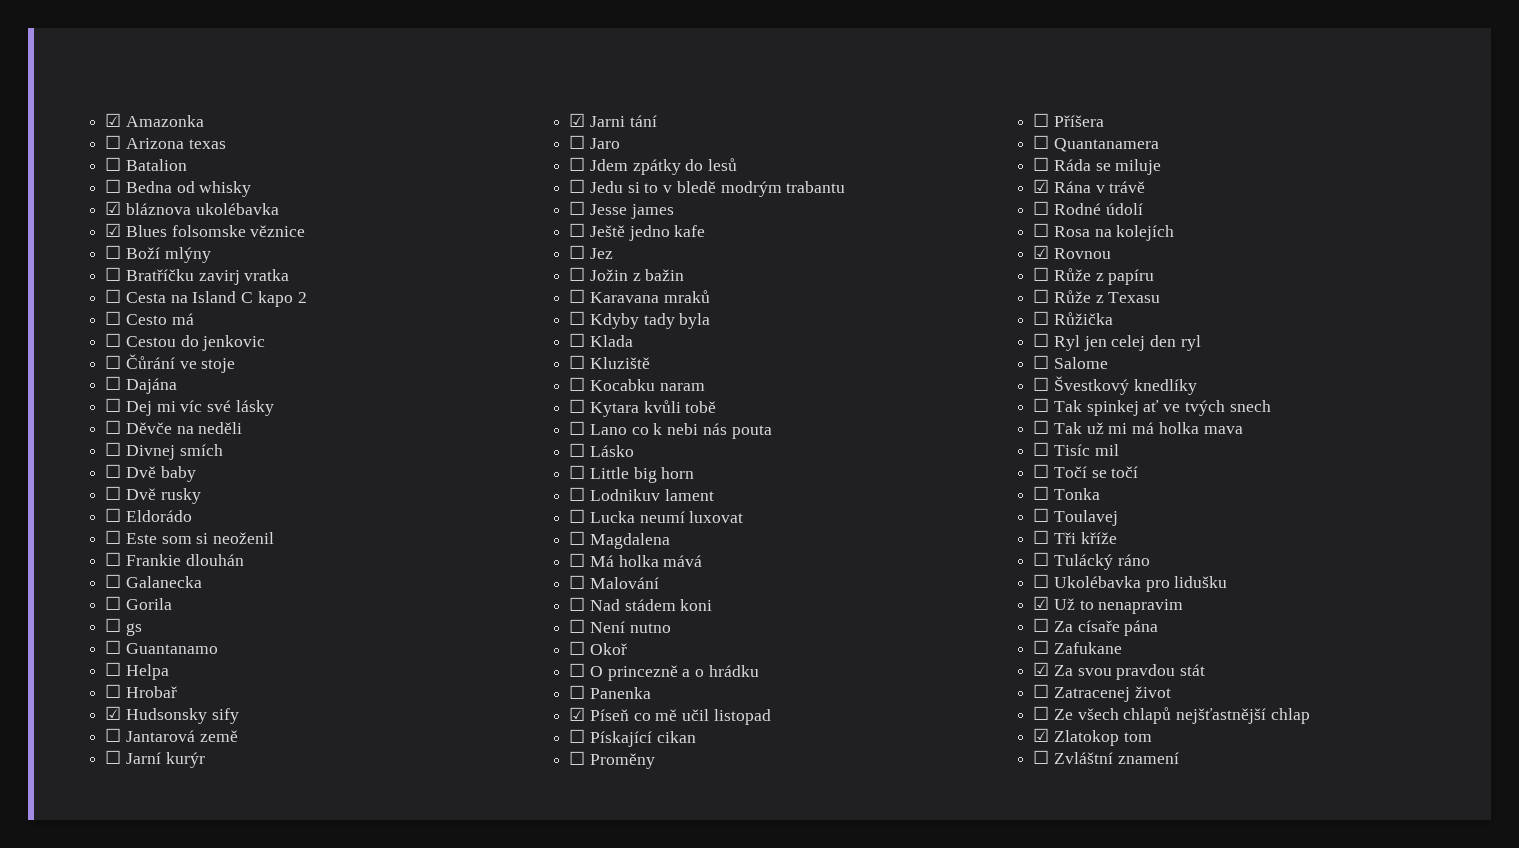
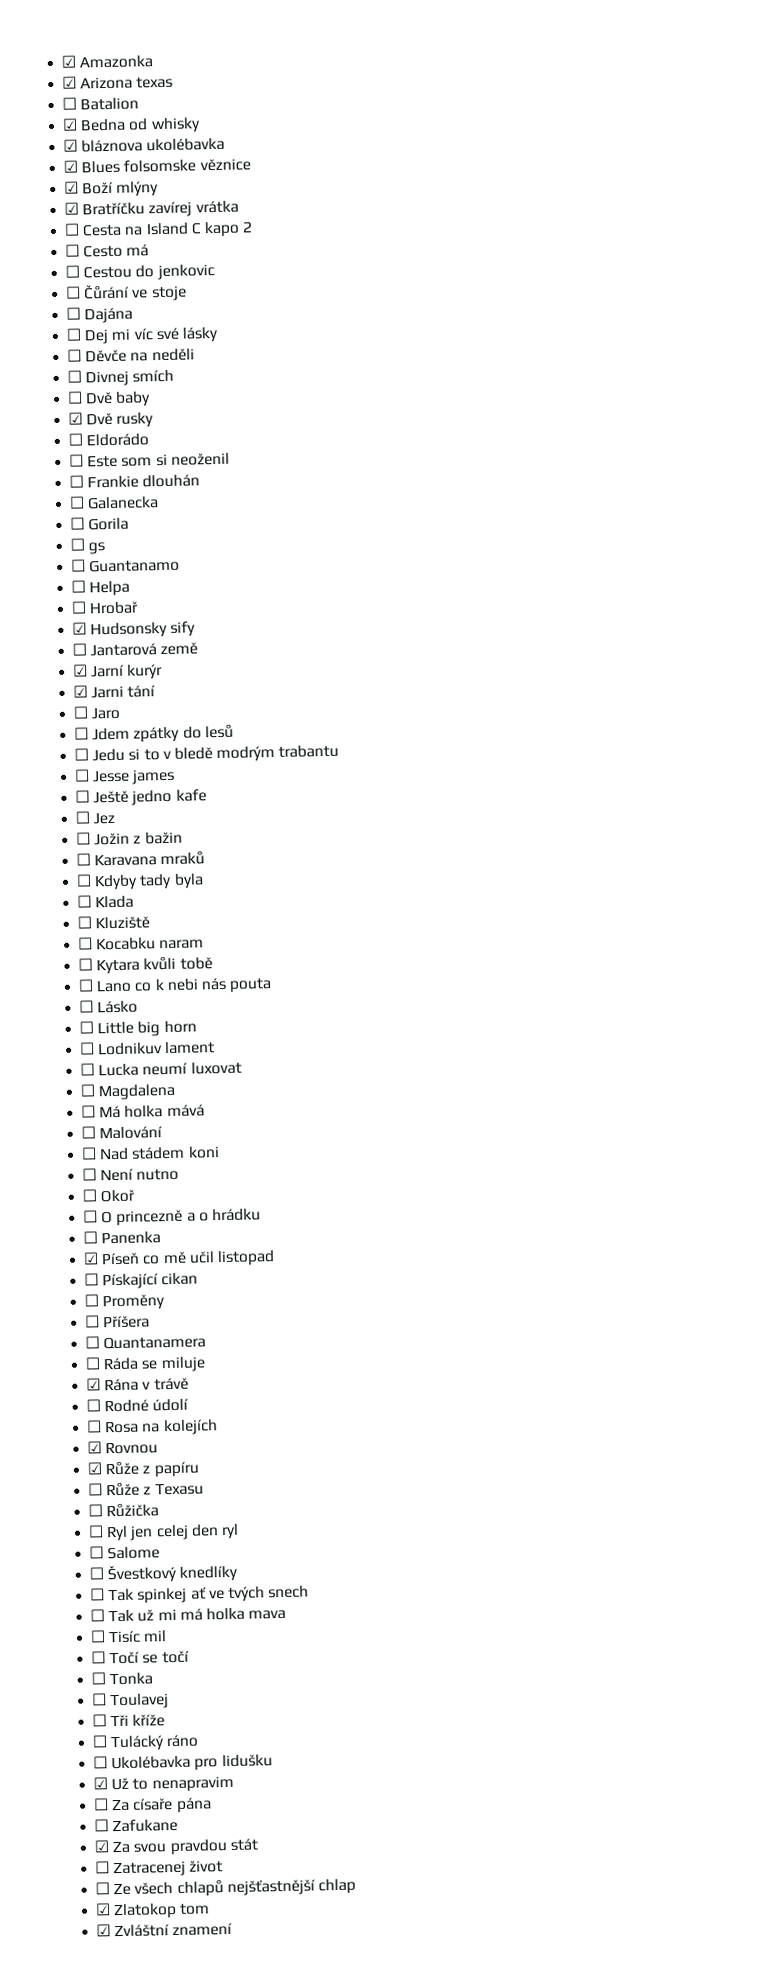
[105,135,122,149] ☐ -> [62,76,78,89] ☑
[105,179,122,193] ☐ -> [62,118,79,131] ☑
[105,245,122,259] ☐ -> [64,181,80,194] ☑
[105,267,290,285] ☐ Bratříčku zavirj vratka -> [64,200,239,218] ☑ Bratříčku zavírej vrátka
[105,486,122,500] ☐ -> [68,412,84,425] ☑
[105,750,122,764] ☐ -> [72,664,89,677] ☑
[1033,267,1050,281] ☐ -> [87,1462,103,1475] ☑
[1033,750,1050,764] ☐ -> [96,1924,112,1937] ☑

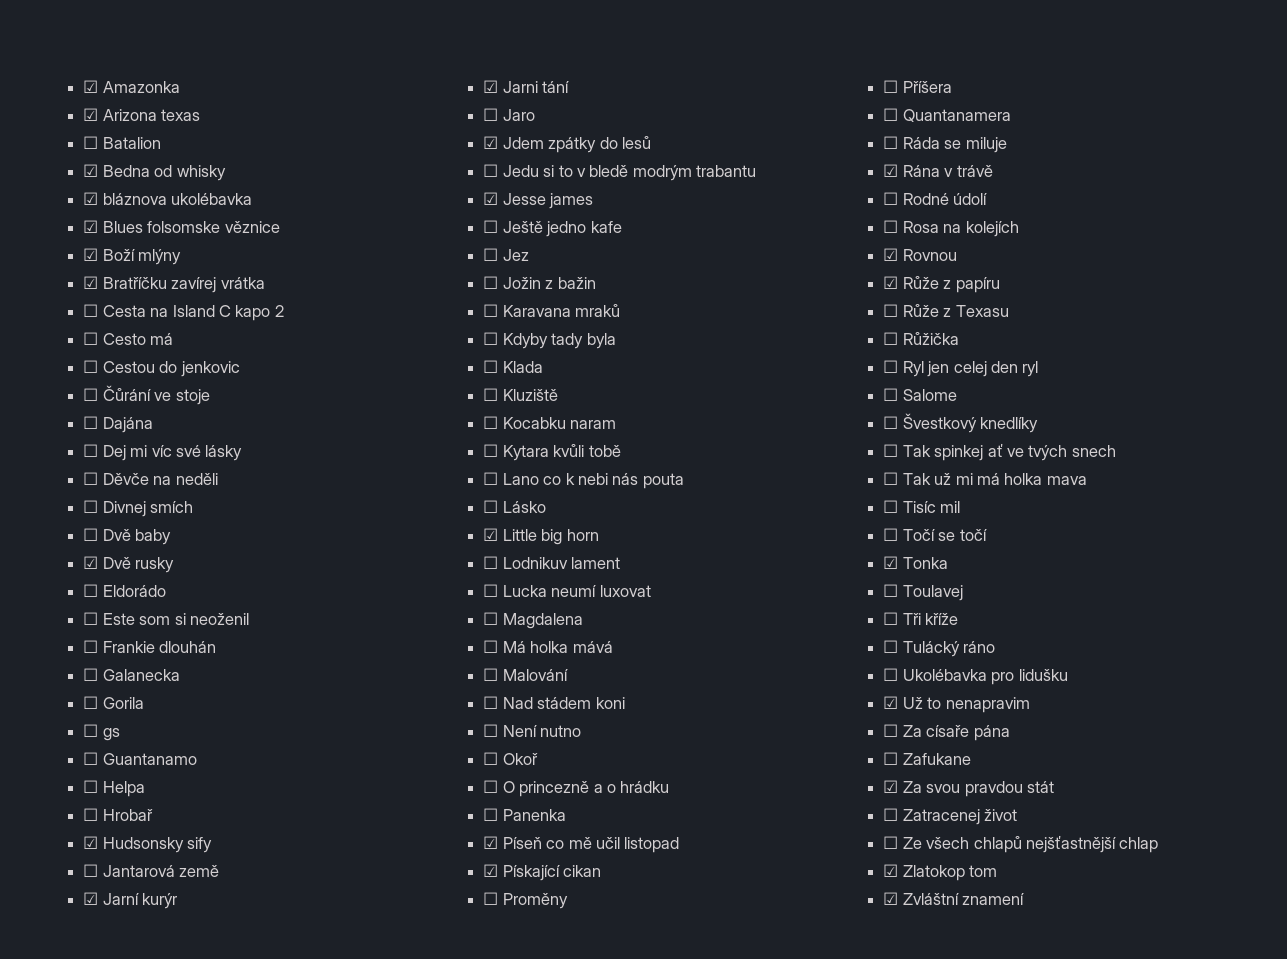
[74,727,90,740] ☐ -> [483,136,499,149] ☑
[74,769,91,782] ☐ -> [483,192,499,205] ☑
[79,1021,95,1034] ☐ -> [483,528,499,541] ☑
[84,1273,100,1286] ☐ -> [483,864,499,877] ☑
[91,1672,107,1685] ☐ -> [883,556,899,569] ☑

